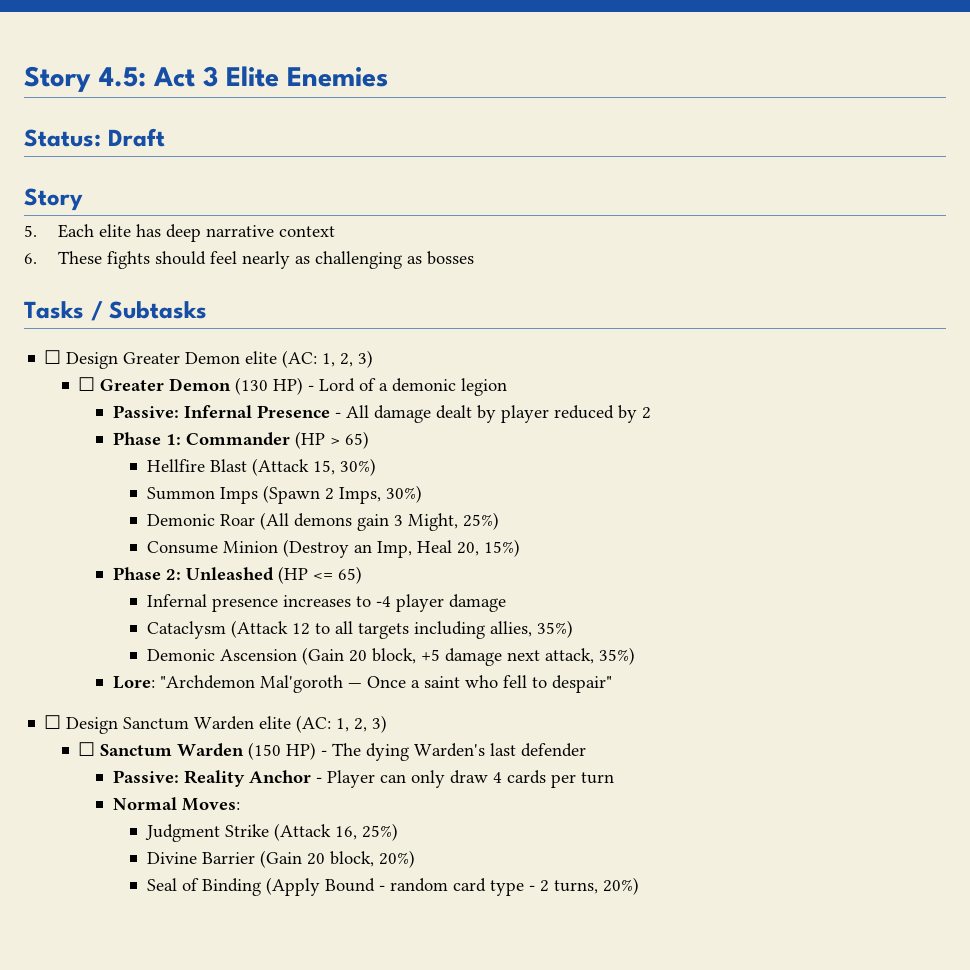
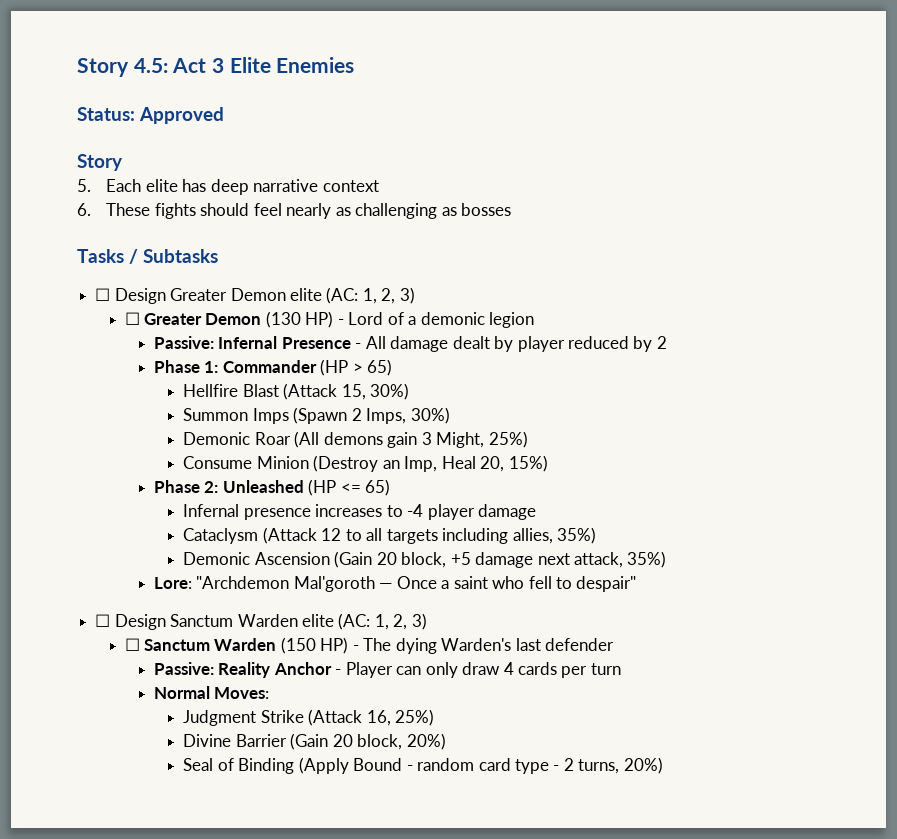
[107,128,165,147] Draft -> [139,107,225,124] Approved

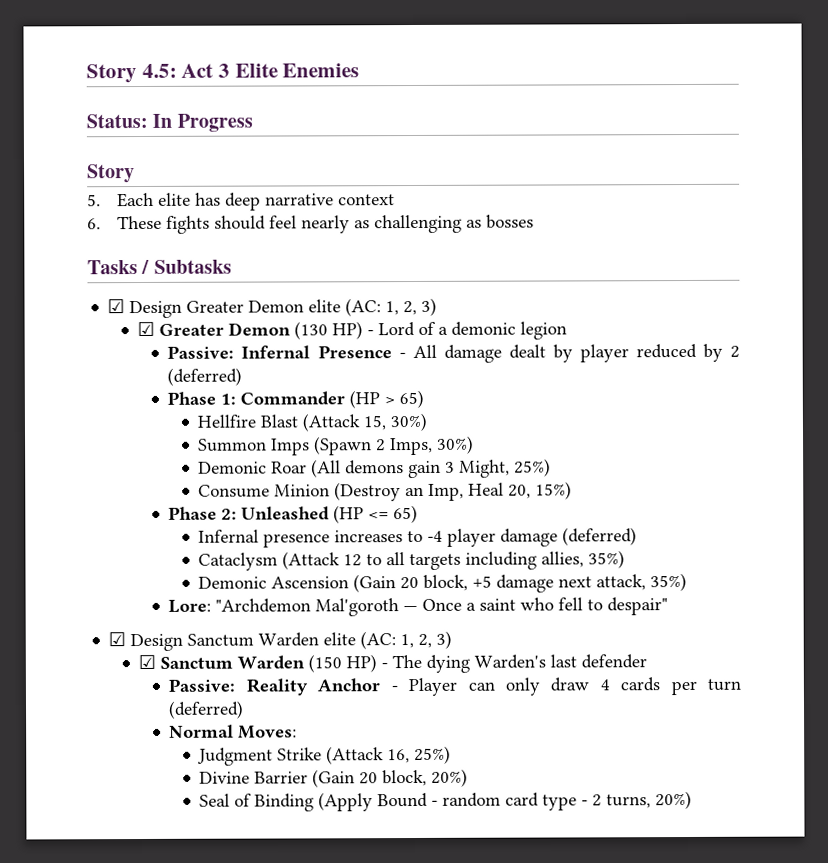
[139,107,225,124] Approved -> [152,113,253,132] In Progress
[95,288,111,301] ☐ -> [107,299,126,314] ☑
[124,312,140,325] ☐ -> [137,321,156,337] ☑
(667, 342) none -> [167,367,243,386] (deferred)
(537, 512) none -> [562,527,638,546] (deferred)
[95,614,111,627] ☐ -> [108,632,127,647] ☑
[124,638,140,651] ☐ -> [138,654,157,670] ☑
(621, 669) none -> [168,700,245,719] (deferred)

